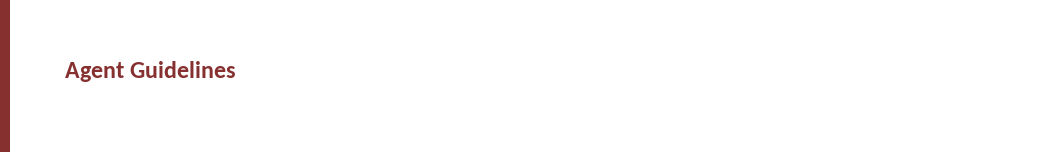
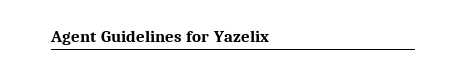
(237, 69) none -> [186,30,269,42] for Yazelix

